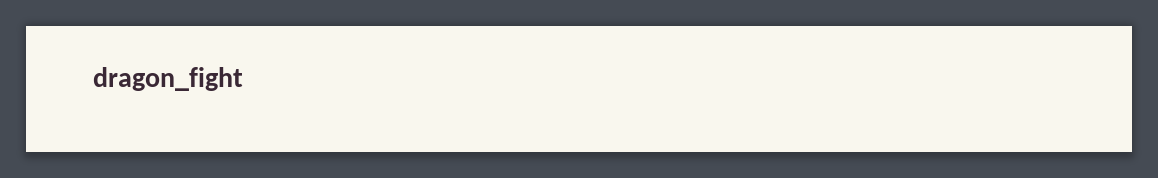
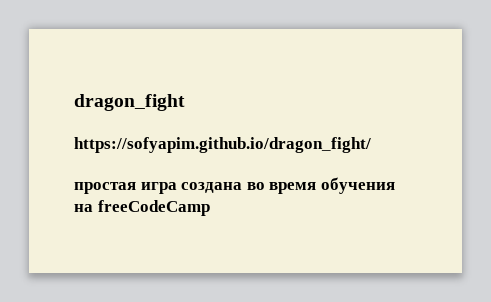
(243, 79) none -> [74,137,371,153] [74,177,395,194] [74,200,210,216] // https://sofyapim.github.io/dragon_fight/ // простая игра создана во время обучения на freeCodeCamp

